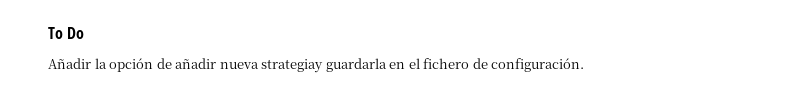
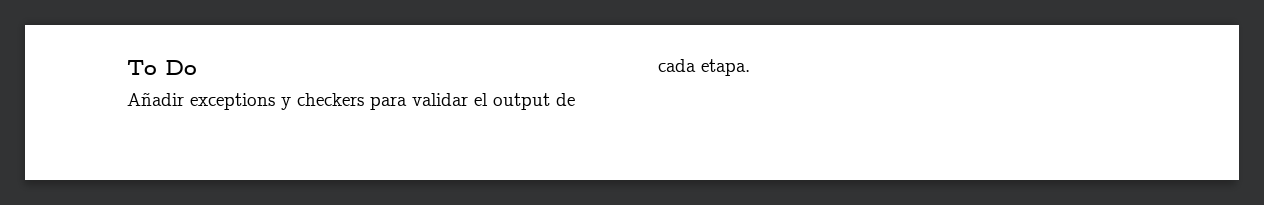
[94,58,585,73] la opción de añadir nueva strategiay guardarla en el fichero de configuración. -> [190,93,575,110] [658,59,750,76] exceptions y checkers para validar el output de cada etapa.

